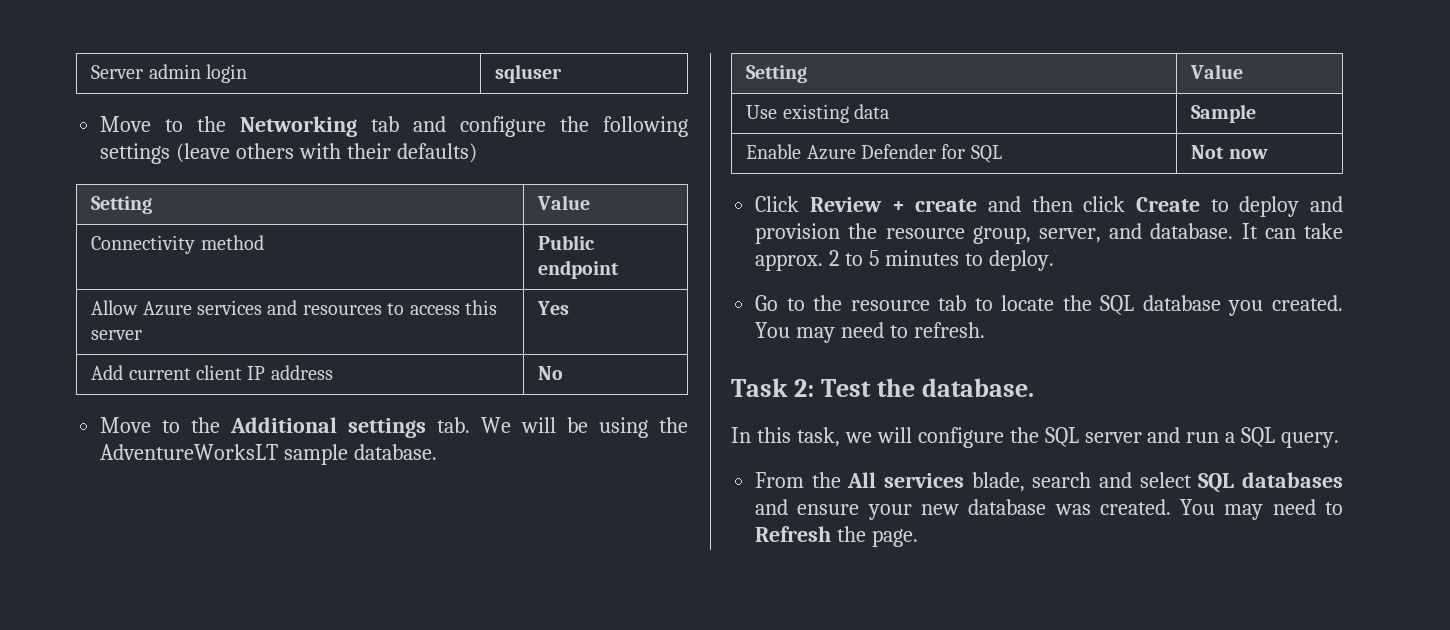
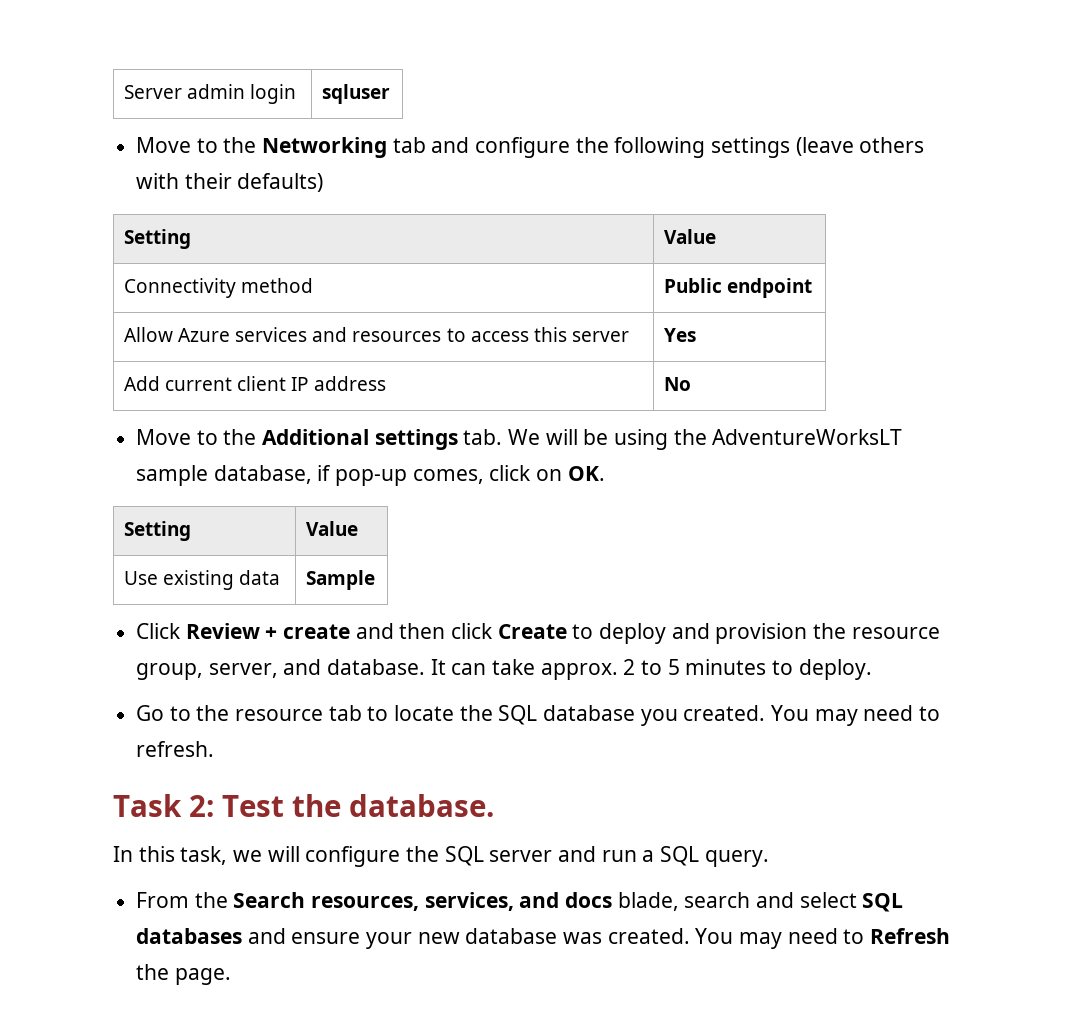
[354,444,438,460] database. -> [213,465,605,486] database, if pop-up comes, click on OK.
[746,144,1002,163] [1191,145,1268,159] // Enable Azure Defender for SQL | Not now -> (375, 580) none
[847,472,965,488] All services -> [233,892,613,911] Search resources, services, and docs

